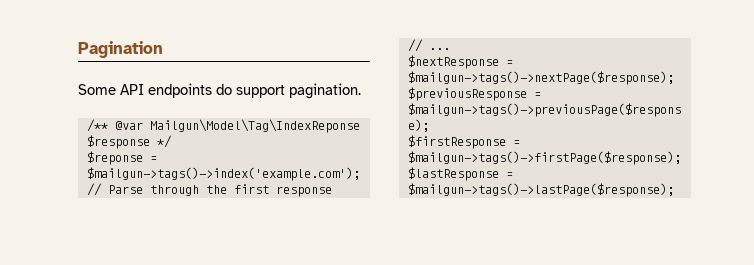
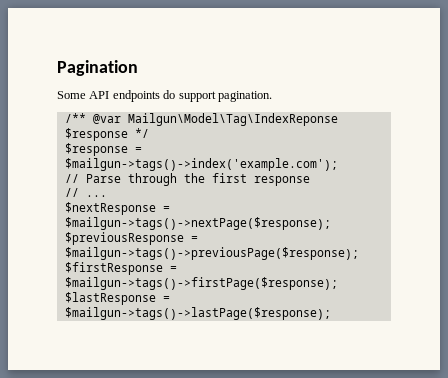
[86,151,143,165] $reponse -> [64,143,128,156] $response

